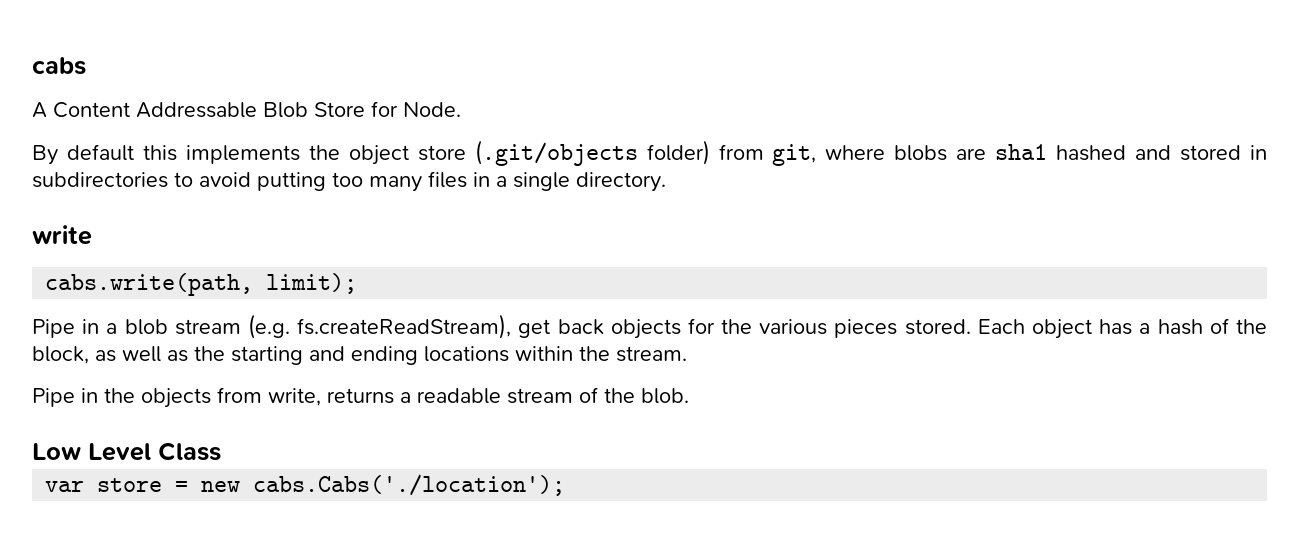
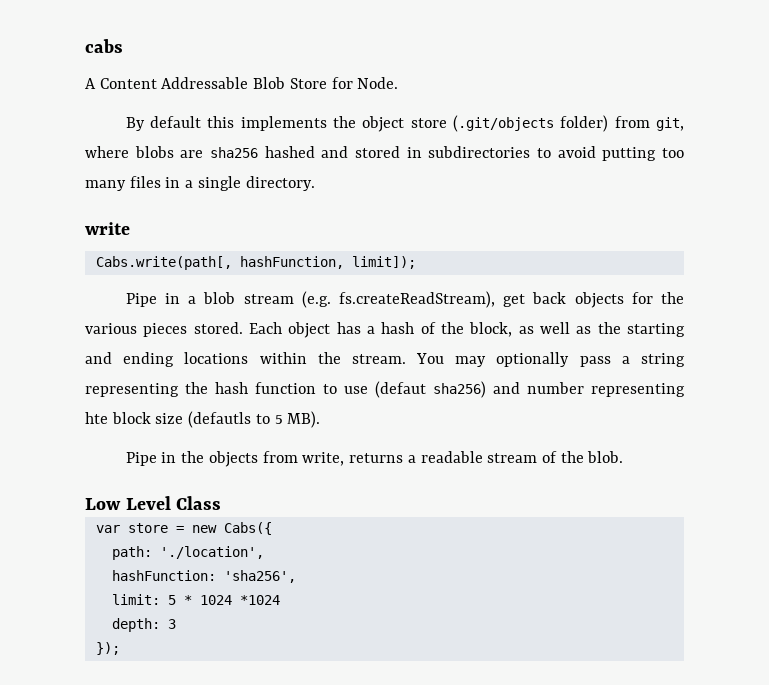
[995,144,1048,160] sha1 -> [209,147,258,158] sha256
[45,273,358,296] cabs.write(path, limit); -> [95,256,416,270] Cabs.write(path[, hashFunction, limit]);
(687, 354) none -> [416,352,685,367] [85,381,685,398] [85,411,321,428] You may optionally pass a string representing the hash function to use (defaut sha256) and number representing hte block size (defautls to 5 MB).
[253,474,566,496] cabs.Cabs('./location'); -> [223,522,272,535] [111,546,264,560] [111,570,296,583] [111,594,280,605] [111,618,176,632] [95,642,120,655] Cabs({ // path: './location', // hashFunction: 'sha256', // limit: 5 * 1024 *1024 // depth: 3 // });

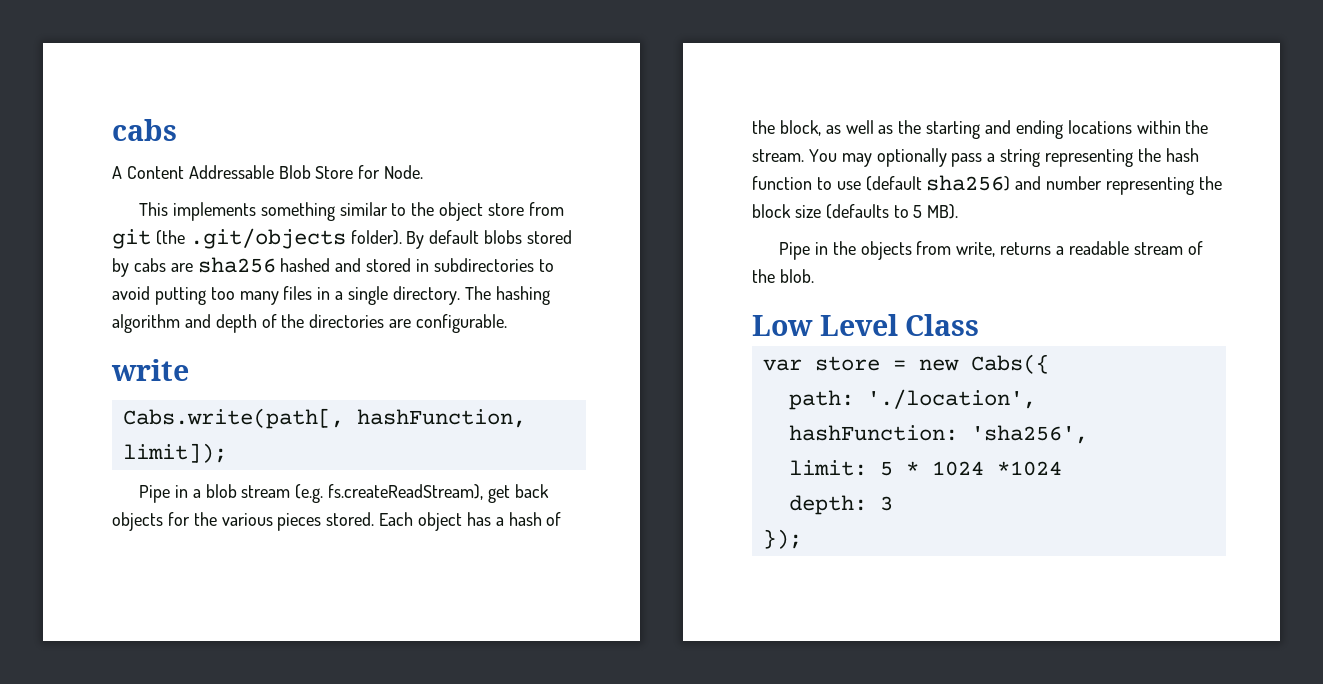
[125,115,685,132] [85,146,174,158] By default this implements the object store (.git/objects folder) from git, where blobs -> [139,202,564,221] [112,228,573,249] [112,258,166,277] This implements something similar to the object store from git (the .git/objects folder). By default blobs stored by cabs
(315, 183) none -> [464,286,550,305] [112,314,508,333] The hashing algorithm and depth of the directories are configurable.
[375,381,426,398] (defaut -> [865,176,922,191] (default
[85,412,108,424] hte -> [1198,176,1222,190] the
[188,411,252,428] (defautls -> [825,204,889,219] (defaults

